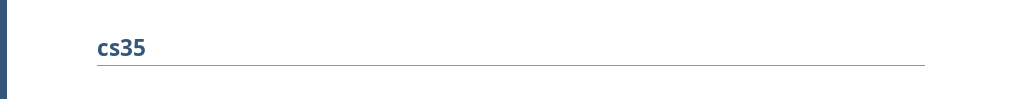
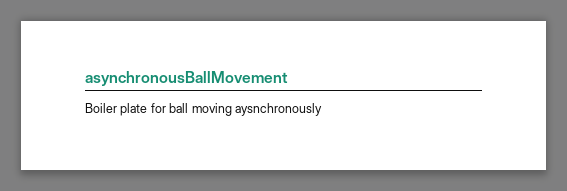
[97,39,146,56] cs35 -> [85,71,288,86] [85,103,322,116] asynchronousBallMovement // Boiler plate for ball moving aysnchronously

